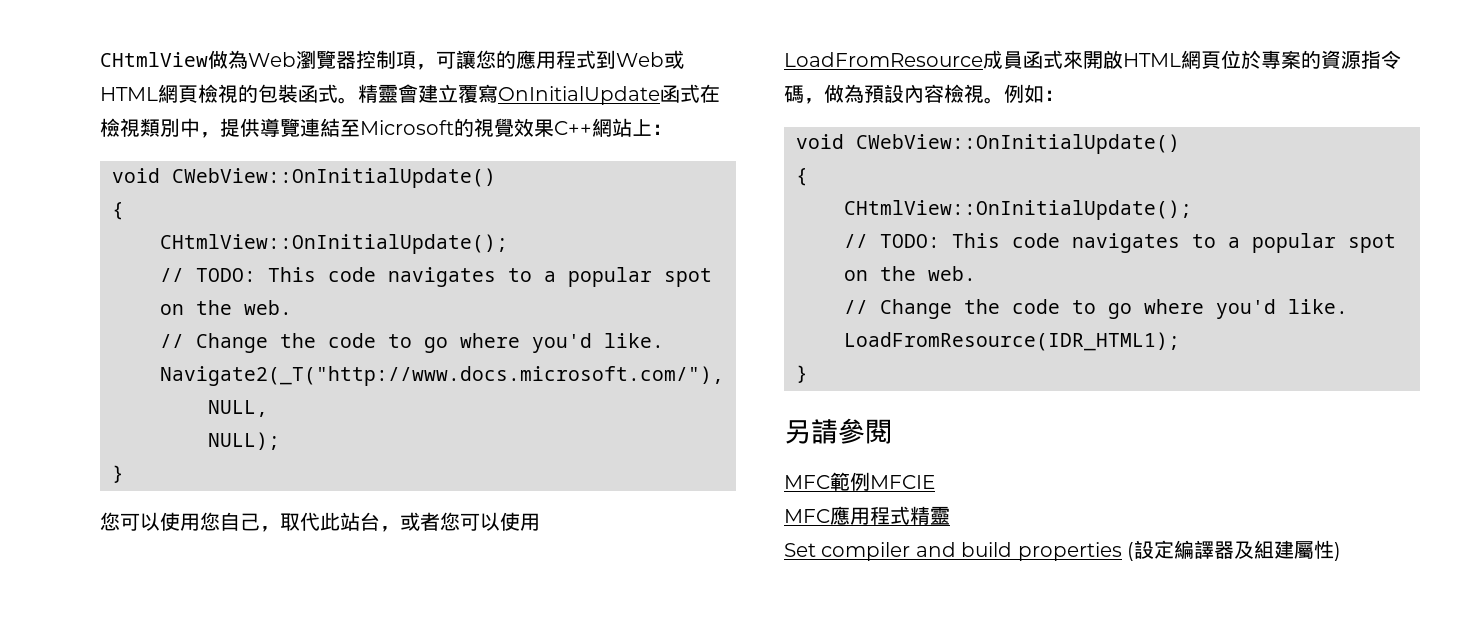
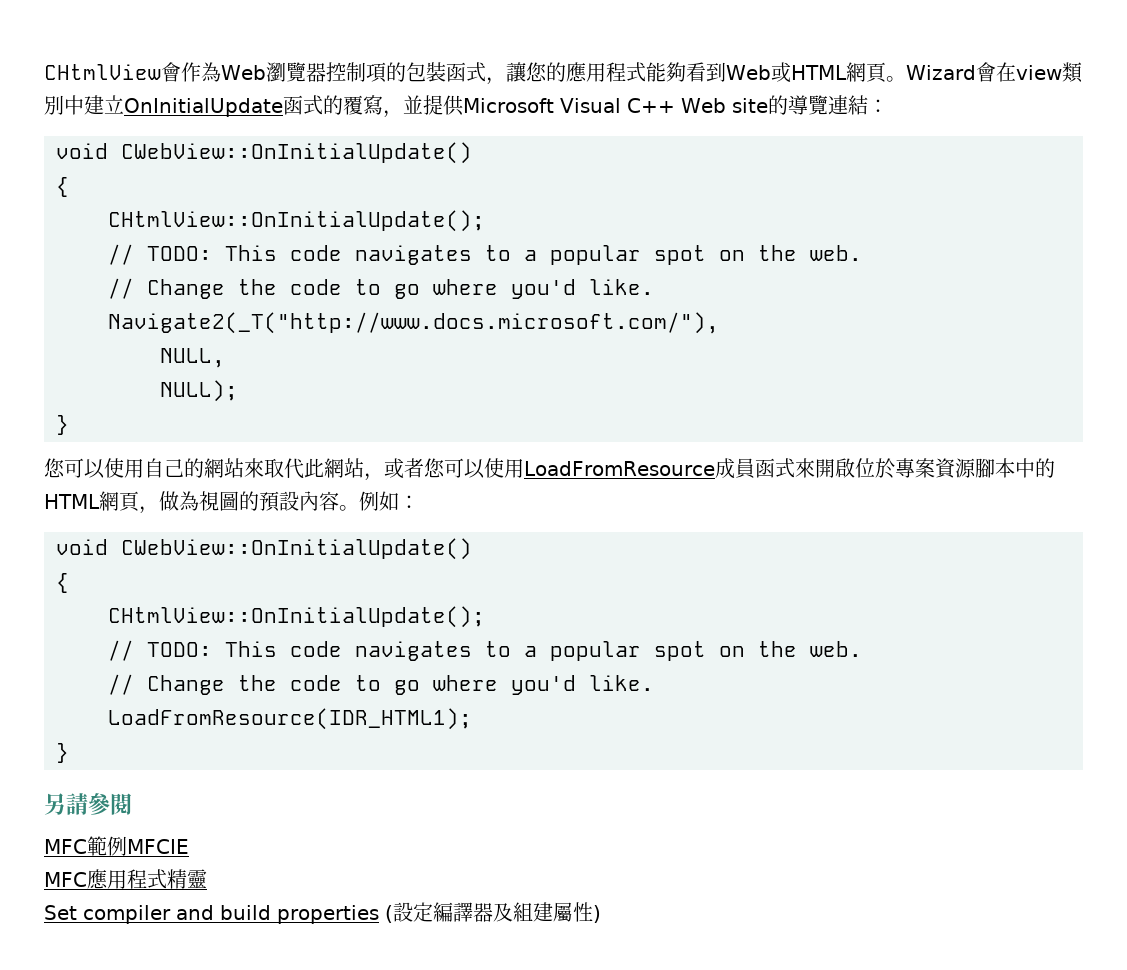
[208,50,228,69] 做 -> [161,62,201,82] 會作
[416,51,456,70] ，可 -> [385,62,506,85] 的包裝函式，
(596, 59) none -> [645,62,706,82] 能夠看
[198,84,720,105] [100,118,652,138] 檢視的包裝函式。精靈會建立覆寫OnInitialUpdate函式在檢視類別中，提供導覽連結至Microsoft的視覺效果C++網站上 -> [885,62,1083,83] [44,95,868,118] 。Wizard會在view類別中建立OnInitialUpdate函式的覆寫，並提供Microsoft Visual C++ Web site的導覽連結
[200,512,380,532] 您自己，取代此站台 -> [144,458,364,479] 自己的網站來取代此網站
[1123,50,1401,69] [784,84,864,104] HTML網頁位於專案的資源指令碼，做為 -> [854,458,1055,479] [44,491,259,514] 位於專案資源腳本中的HTML網頁，做為視圖的
[944,84,984,103] 檢視 -> (339, 501) none

